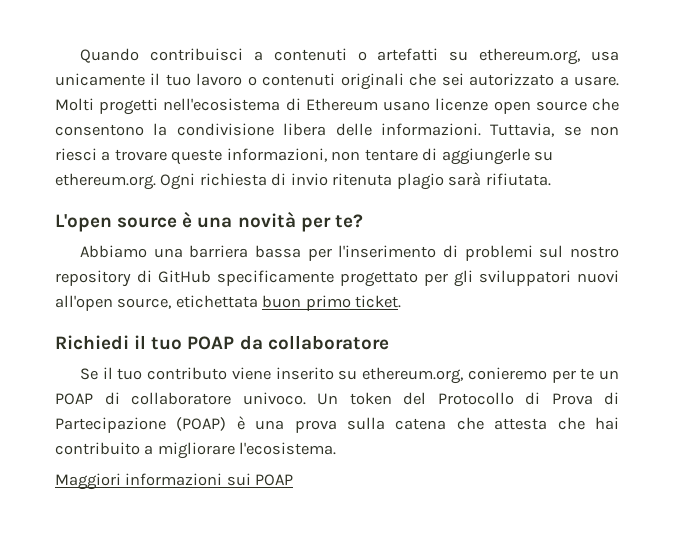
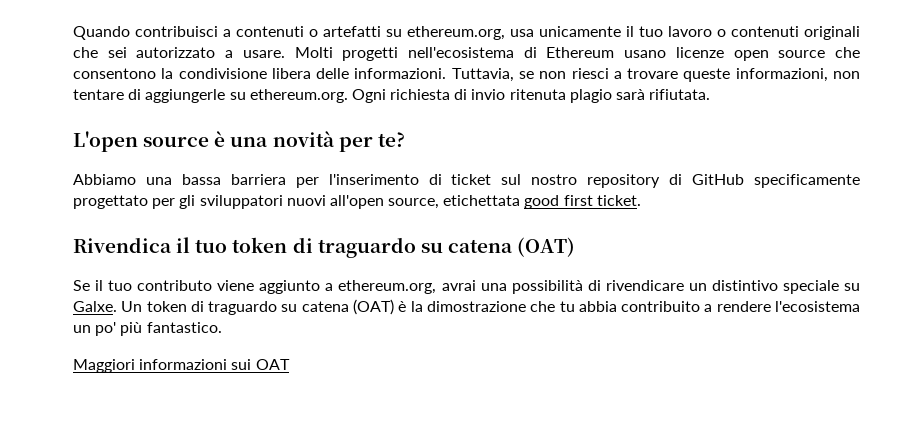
[189,245,301,258] barriera bassa -> [181,174,286,185] bassa barriera
[464,245,533,261] problemi -> [451,174,492,185] ticket
[262,295,351,311] buon primo -> [524,195,593,209] good first
[55,335,389,350] Richiedi il tuo POAP da collaboratore -> [73,237,576,258] Rivendica il tuo token di traguardo su catena (OAT)
[275,367,619,384] [55,392,619,405] [55,416,619,433] [55,442,337,459] inserito su ethereum.org, conieremo per te un POAP di collaboratore univoco. Un token del Protocollo di Prova di Partecipazione (POAP) è una prova sulla catena che attesta che hai contribuito a migliorare l'ecosistema. -> [259,280,860,294] [73,299,860,315] [73,322,222,336] aggiunto a ethereum.org, avrai una possibilità di rivendicare un distintivo speciale su Galxe. Un token di traguardo su catena (OAT) è la dimostrazione che tu abbia contribuito a rendere l'ecosistema un po' più fantastico.
[255,474,294,486] POAP -> [255,359,290,370] OAT

